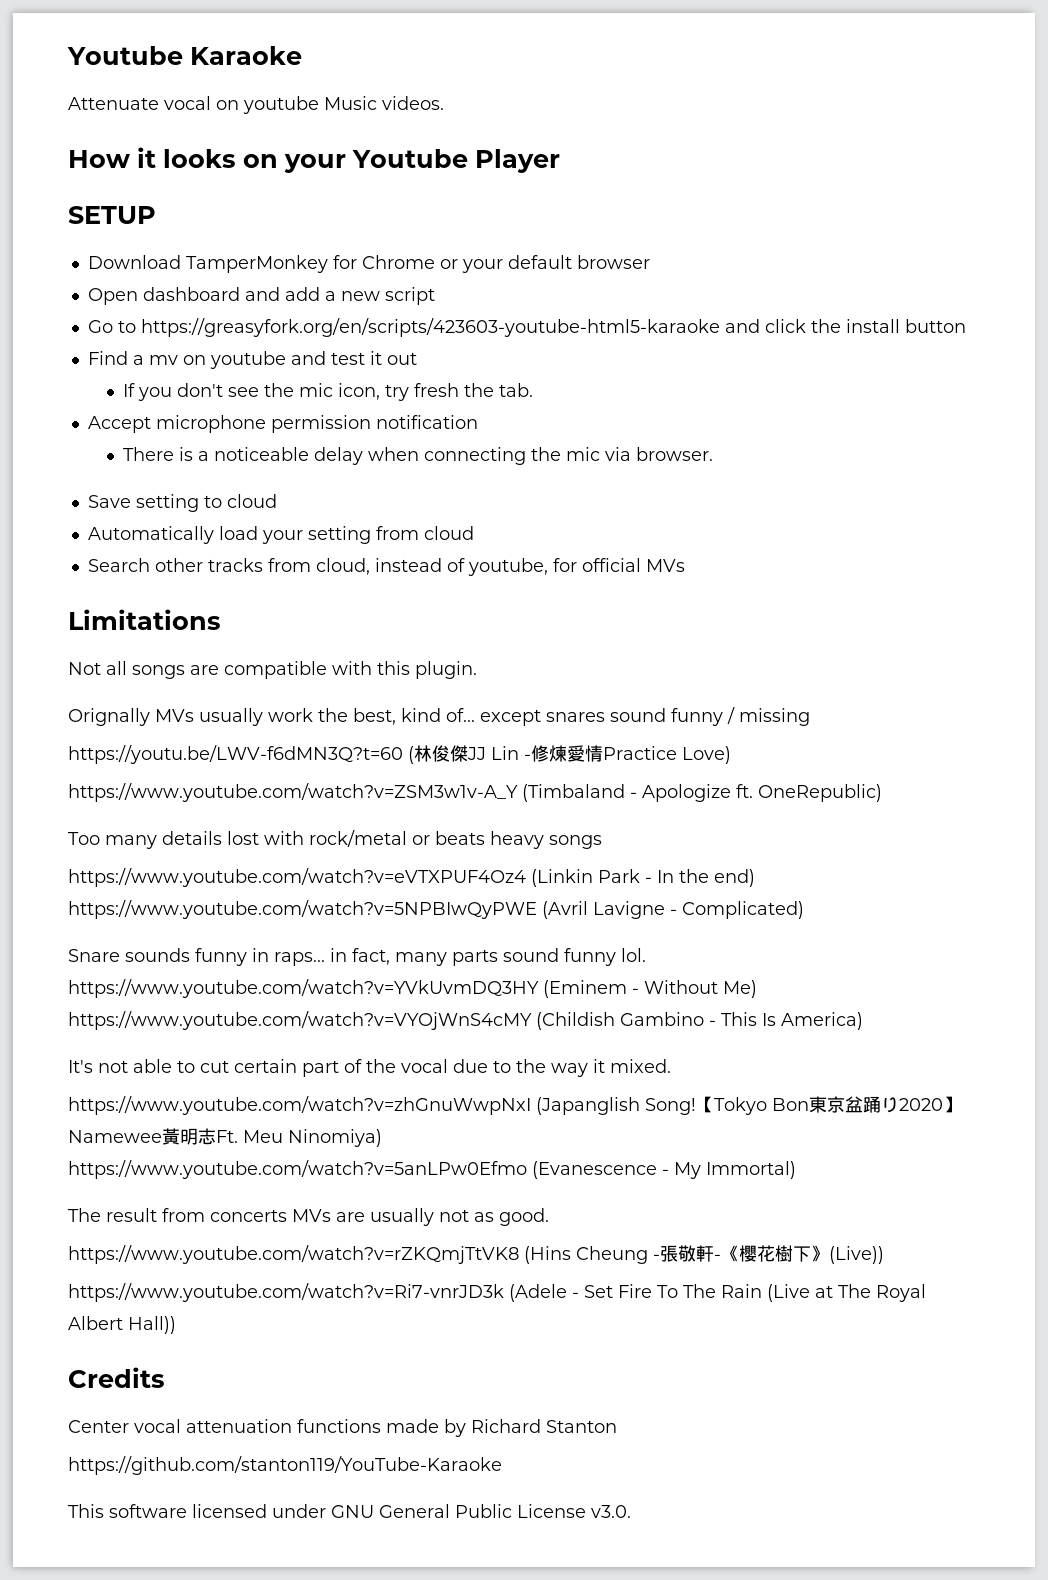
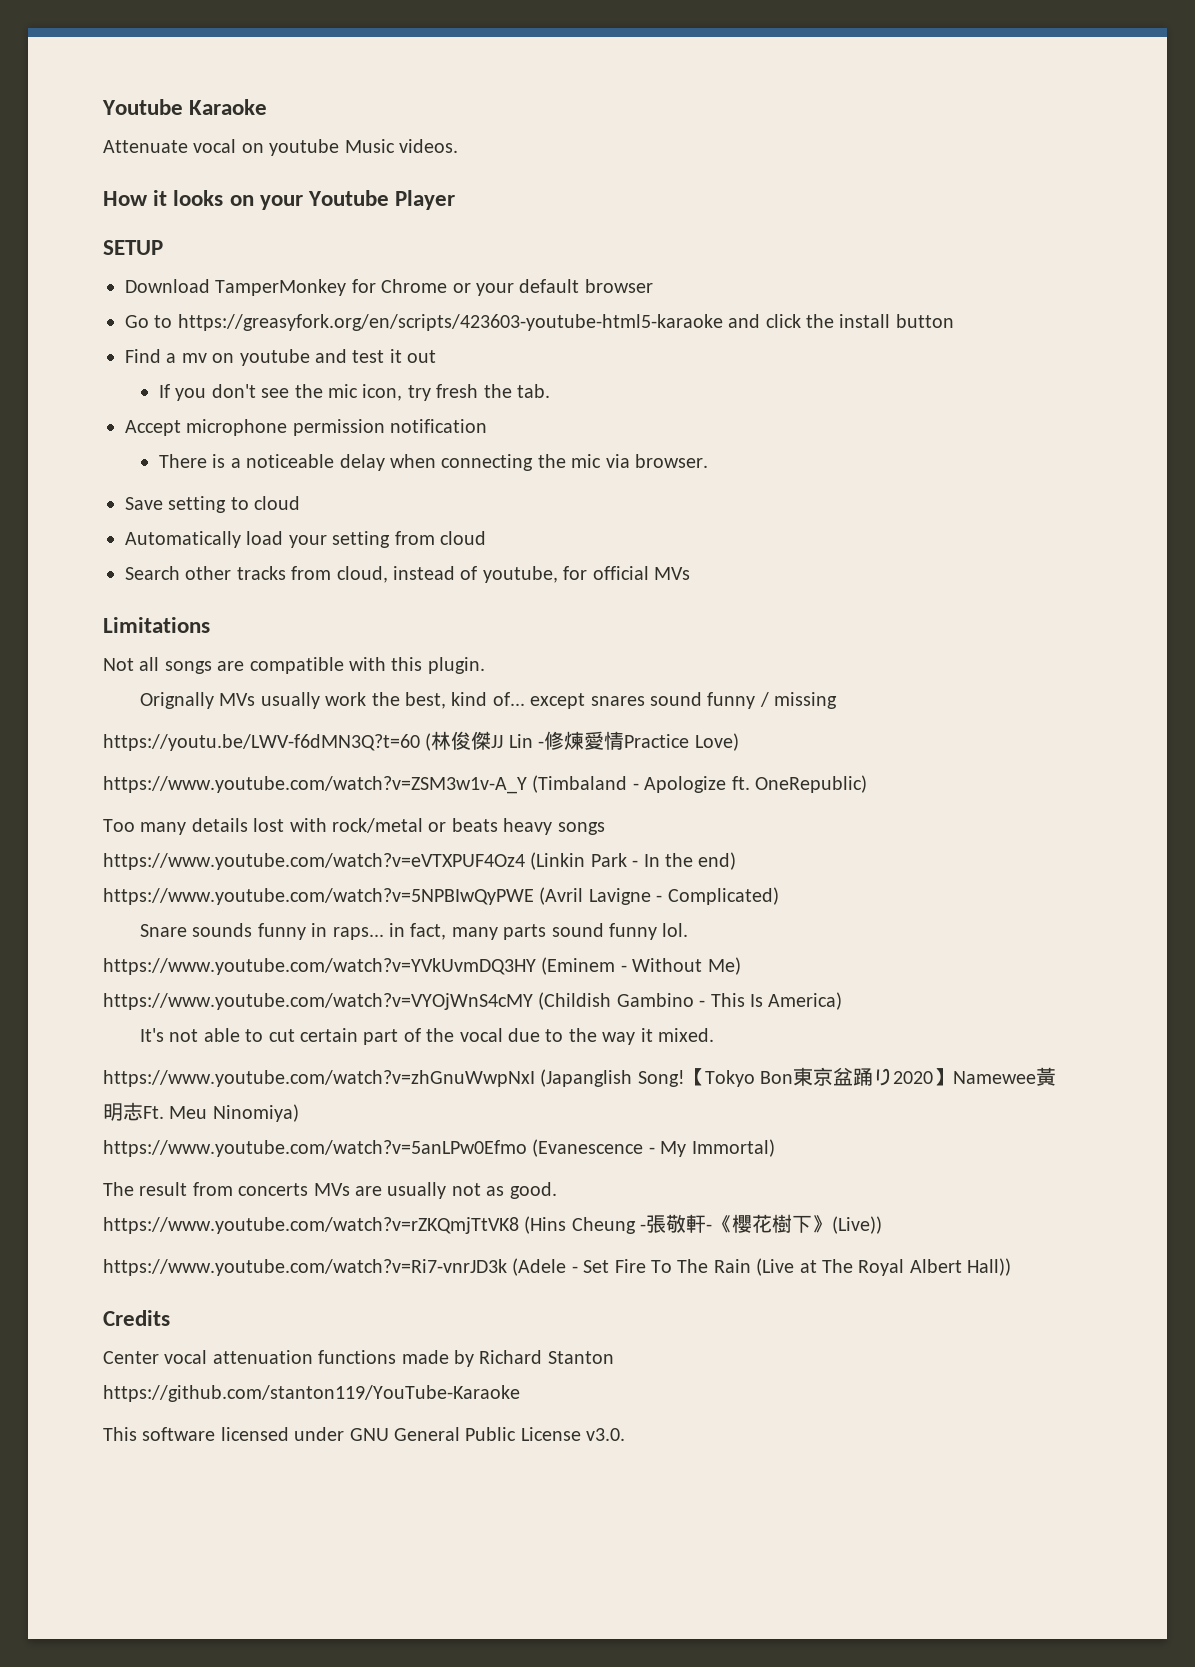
[87,287,435,305] // Open dashboard and add a new script -> (653, 286) none

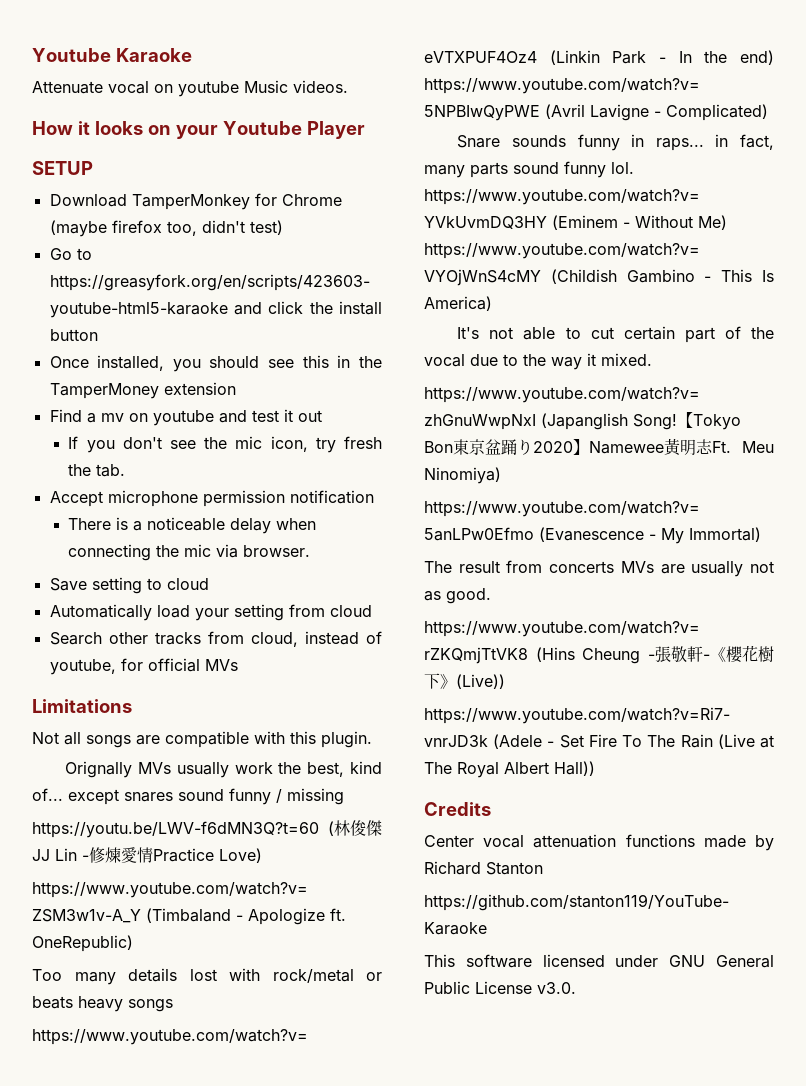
[452,279,653,296] or your default browser -> [49,220,283,237] (maybe firefox too, didn't test)
(954, 321) none -> [49,355,383,372] [49,382,236,399] // Once installed, you should see this in the TamperMoney extension

